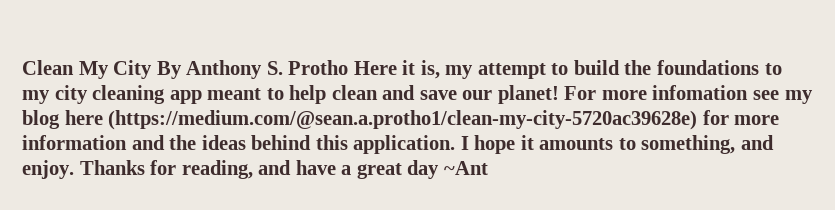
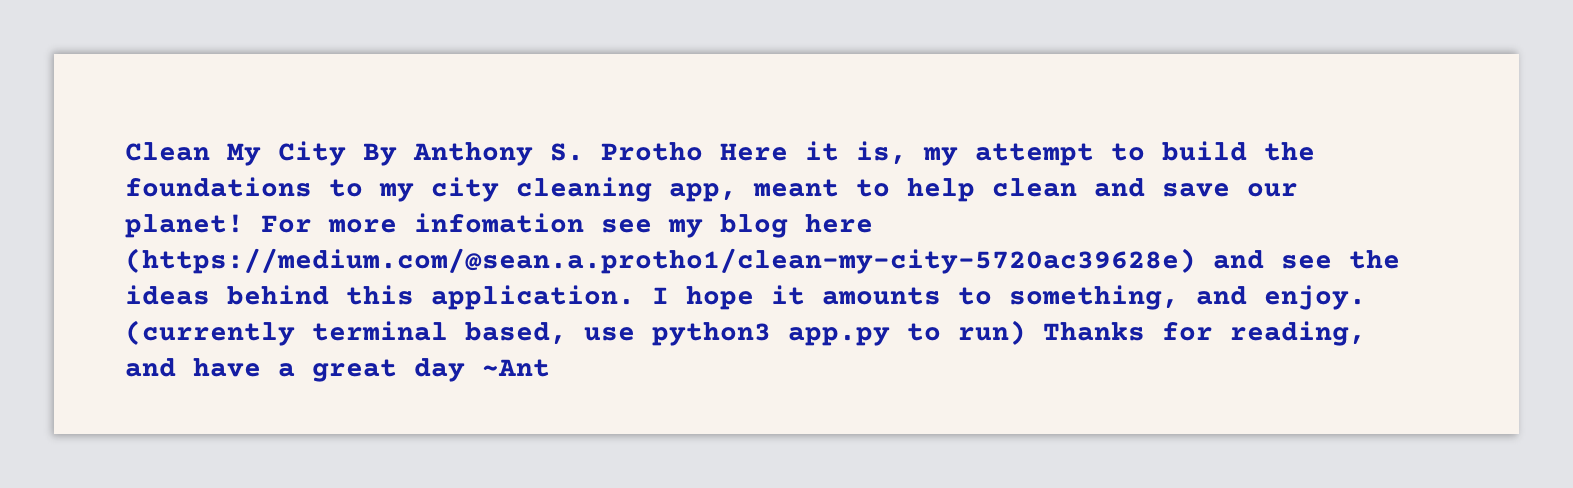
[169,90,202,104] app -> [669,183,737,202] app,
[702,110,780,125] [22,135,165,150] for more information and -> [1213,250,1332,269] and see
(74, 169) none -> [125,320,1026,346] (currently terminal based, use python3 app.py to run)

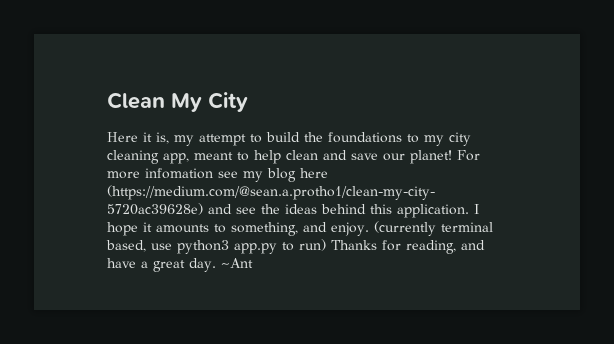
[363,142,703,166] By Anthony S. Protho -> (248, 102) //
[414,358,465,382] day -> [189,258,216,272] day.

